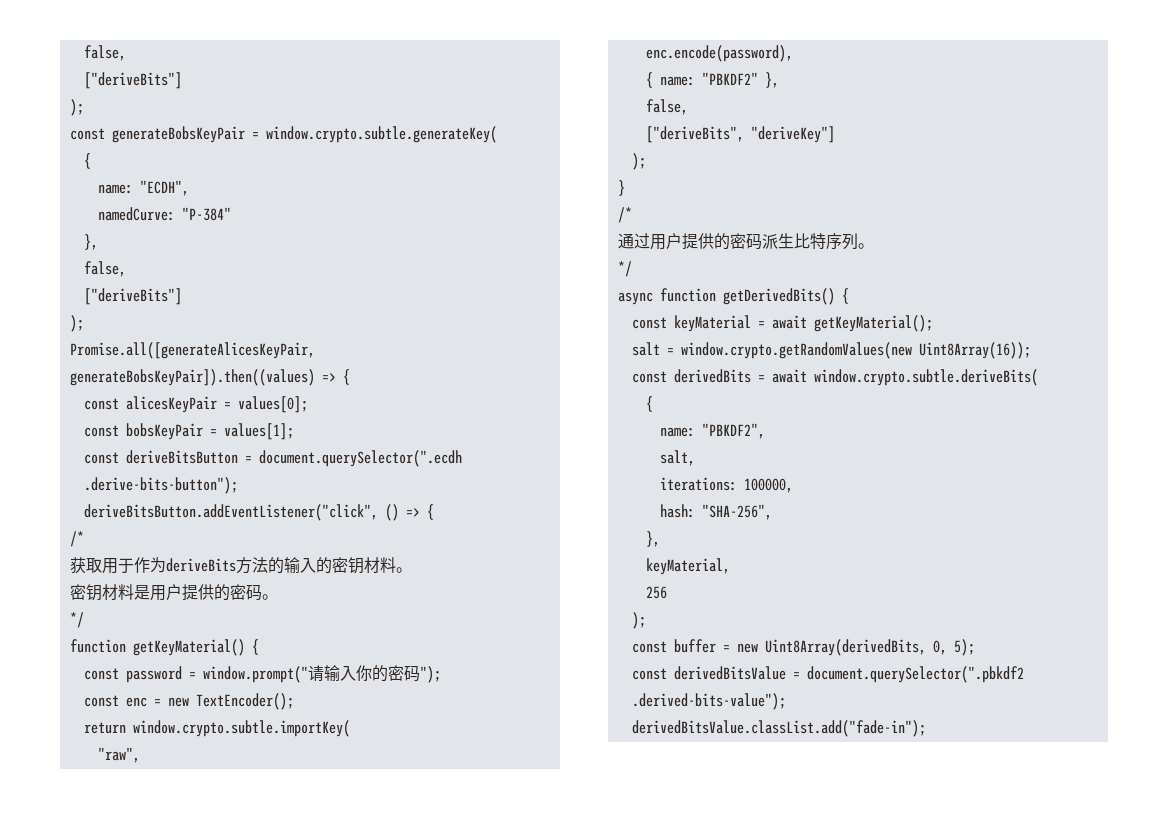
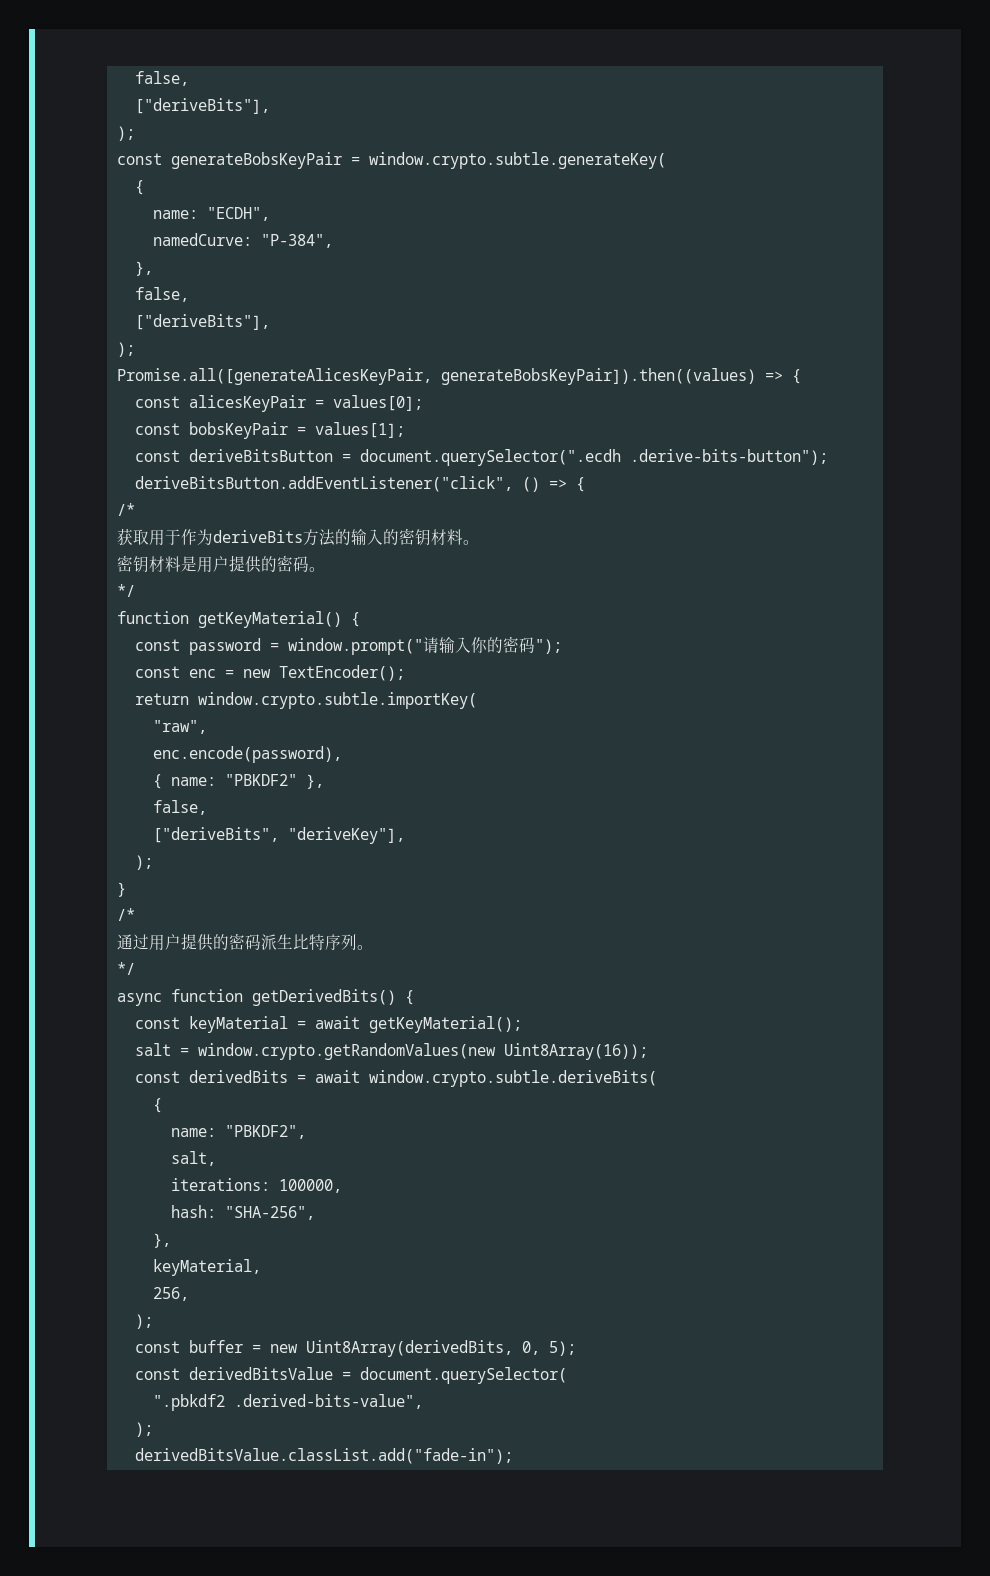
[84,45,127,61] [84,72,183,89] false, // ["deriveBits"] -> [134,71,189,86] [134,98,270,114] false, // ["deriveBits"],
[182,207,232,221] [84,234,99,250] [84,261,127,277] [84,288,183,305] "P-384" // }, // false, // ["deriveBits"] -> [260,234,333,248] [134,261,153,276] [134,287,189,302] [134,314,270,330] "P-384", // }, // false, // ["deriveBits"],
[751,126,836,143] "deriveKey"] -> [287,827,405,844] "deriveKey"],
[646,586,668,599] 256 -> [152,1287,189,1301] 256,
[807,666,1025,683] [632,693,787,710] document.querySelector(".pbkdf2 .derived-bits-value"); -> [359,1367,567,1384] [152,1394,423,1411] [134,1422,153,1437] document.querySelector( // ".pbkdf2 .derived-bits-value", // );

